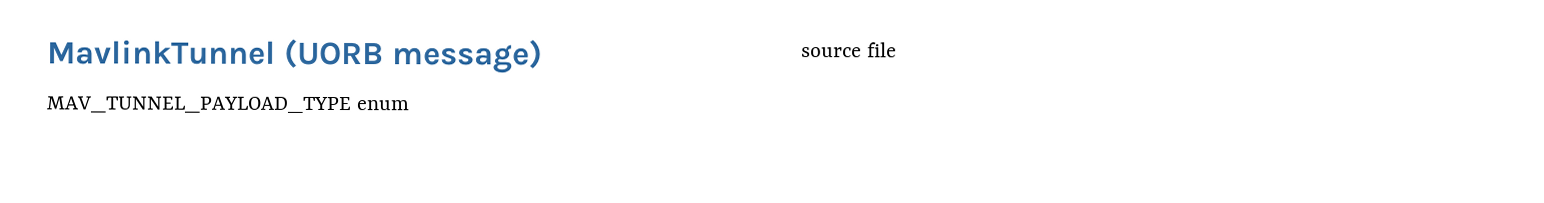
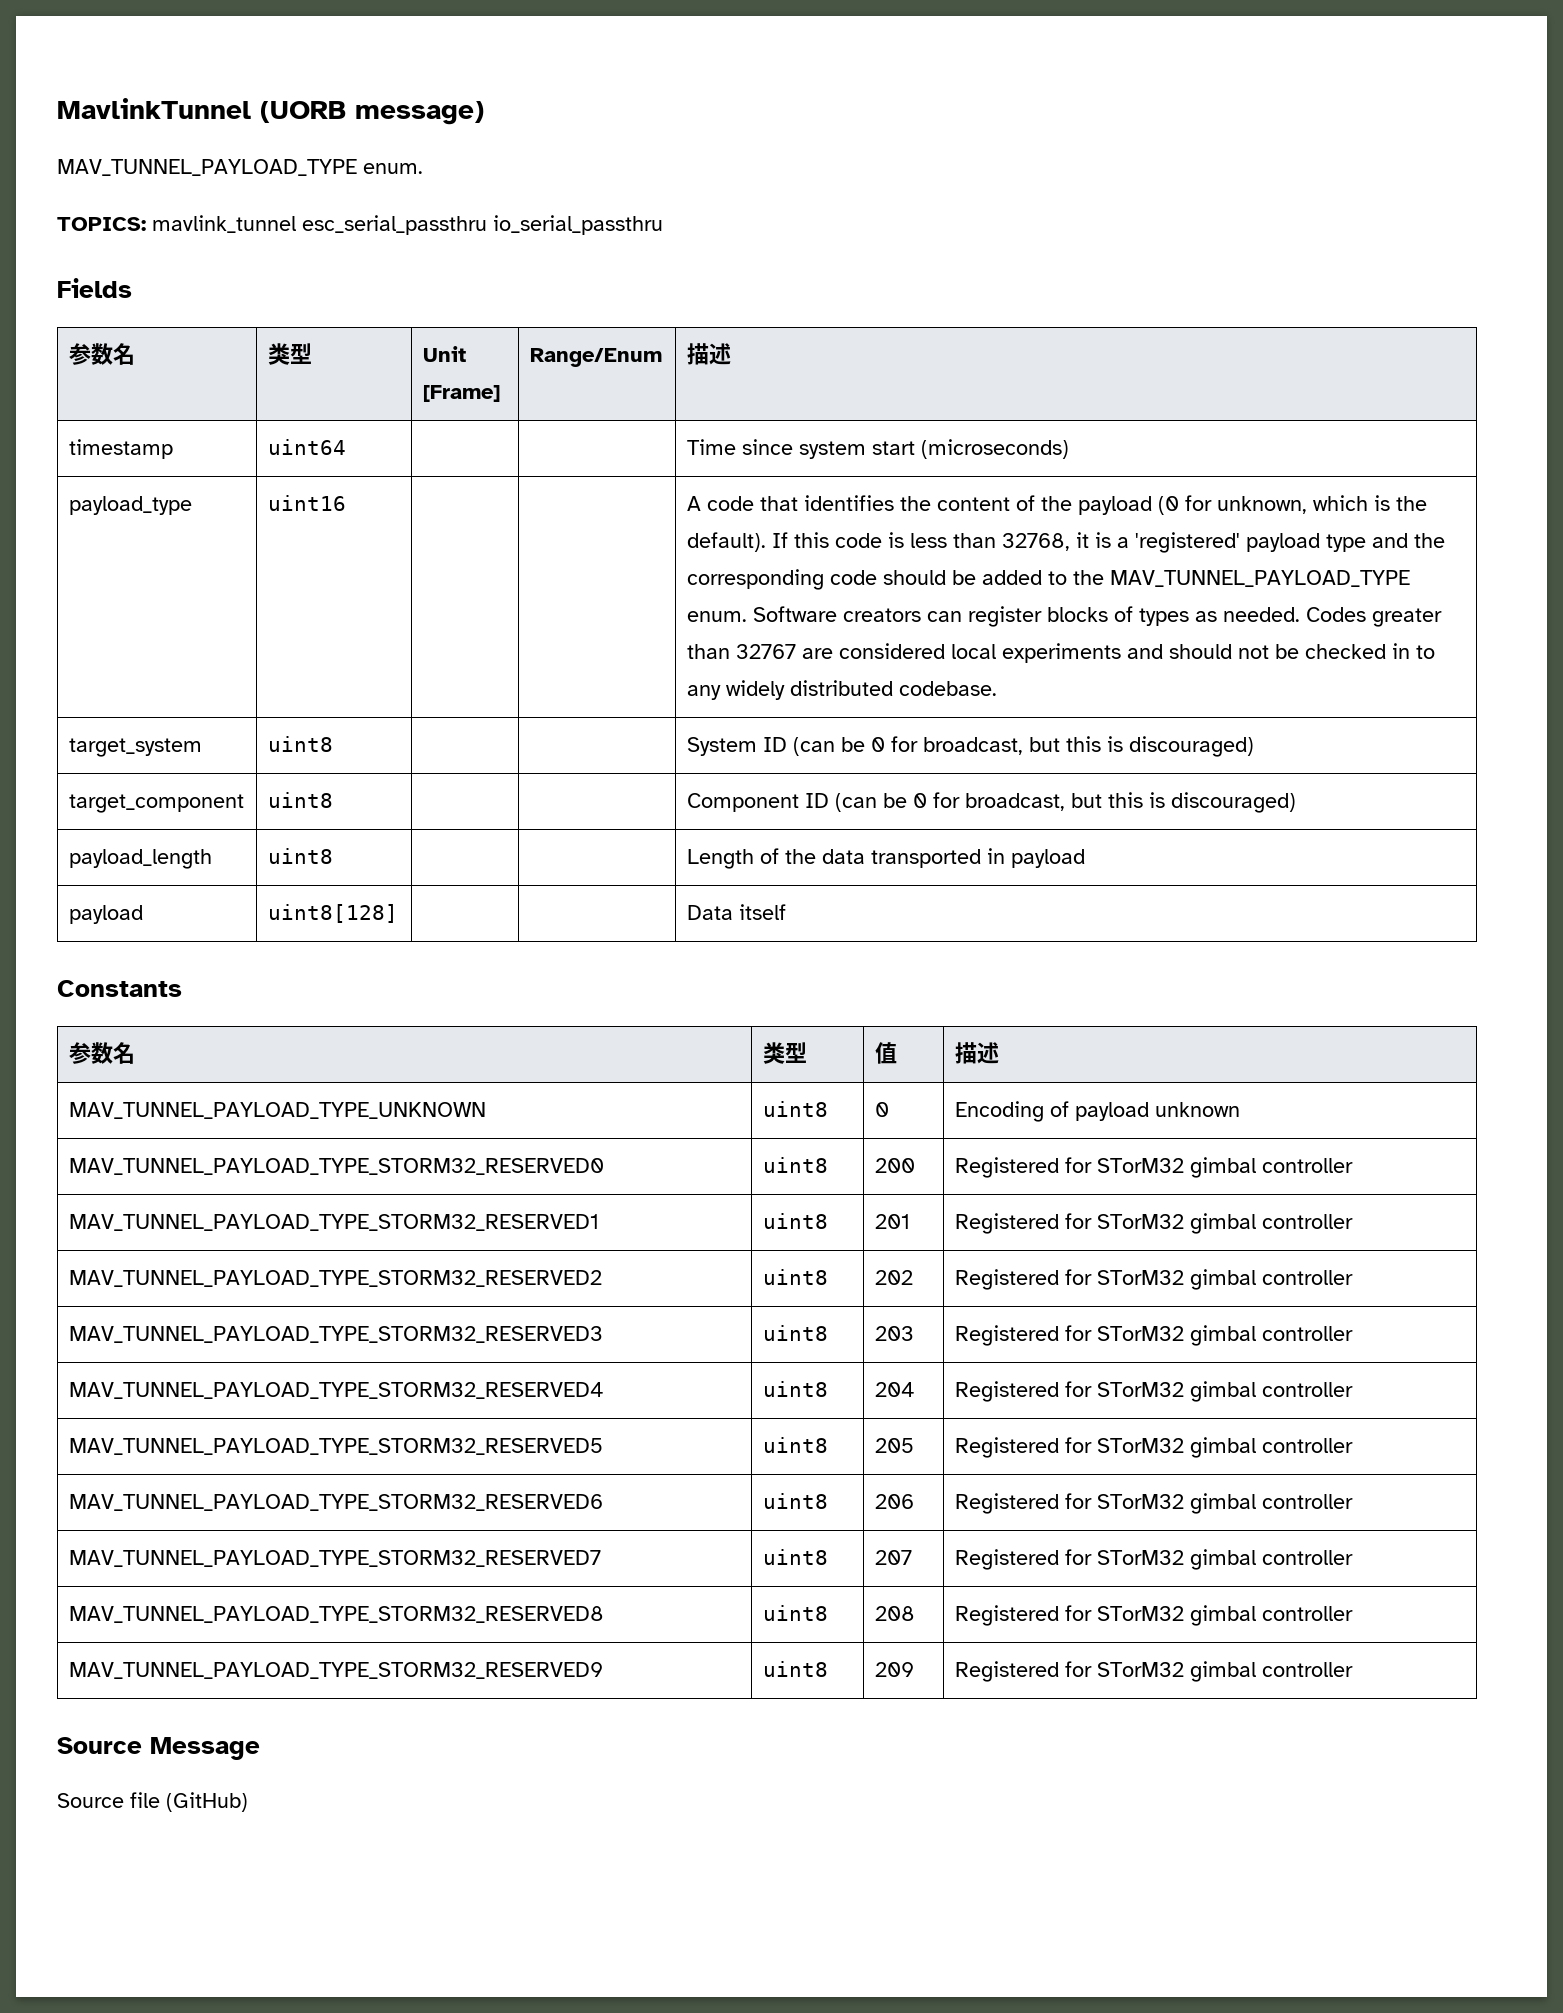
[356,100,411,111] [801,42,898,58] enum // source file -> [363,163,423,174] [57,215,663,235] [57,278,132,298] [68,343,135,365] [267,343,312,365] [422,346,466,362] [422,385,500,402] [529,348,662,367] [686,343,731,365] [68,439,173,459] [267,439,346,455] [686,439,1069,459] [68,496,192,515] [267,495,346,511] [686,495,1427,515] [686,532,1445,553] [686,569,1410,590] [686,606,1442,627] [686,643,1435,663] [686,680,997,700] [68,738,202,757] [267,736,333,752] [686,736,1254,757] [68,794,244,813] [267,792,333,808] [686,792,1296,813] [68,849,212,869] [267,848,333,864] [686,848,1085,869] [68,905,143,924] [267,904,398,923] [686,904,786,920] [57,980,182,997] [68,1042,135,1064] [762,1042,807,1064] [874,1042,897,1064] [954,1042,999,1064] [68,1102,486,1119] [762,1101,828,1117] [874,1102,889,1117] [954,1101,1240,1122] [68,1158,604,1175] [762,1157,828,1173] [874,1158,915,1173] [954,1157,1353,1178] [68,1214,599,1231] [762,1213,828,1229] [874,1214,910,1229] [954,1213,1353,1234] [68,1270,602,1287] [762,1269,828,1285] [874,1270,913,1285] [954,1269,1353,1290] [68,1326,603,1343] [762,1325,828,1341] [874,1326,914,1341] [954,1325,1353,1346] [68,1382,604,1399] [762,1381,828,1397] [874,1382,915,1397] [954,1381,1353,1402] [68,1438,603,1455] [762,1437,828,1453] [874,1438,914,1453] [954,1437,1353,1458] [68,1494,603,1511] [762,1493,828,1509] [874,1494,914,1509] [954,1493,1353,1514] [68,1550,601,1567] [762,1549,828,1565] [874,1550,912,1565] [954,1549,1353,1570] [68,1606,604,1623] [762,1605,828,1621] [874,1606,915,1621] [954,1605,1353,1626] [68,1662,603,1679] [762,1661,828,1677] [874,1662,914,1677] [954,1661,1353,1682] [57,1737,260,1760] [57,1792,248,1812] enum. // TOPICS: mavlink_tunnel esc_serial_passthru io_serial_passthru // Fields // 参数名 | 类型 | Unit [Frame] | Range/Enum | 描述 // timestamp | uint64 | | | Time since system start (microseconds) // payload_type | uint16 | | | A code that identifies the content of the payload (0 for unknown, which is the default). If this code is less than 32768, it is a 'registered' payload type and the corresponding code should be added to the MAV_TUNNEL_PAYLOAD_TYPE enum. Software creators can register blocks of types as needed. Codes greater than 32767 are considered local experiments and should not be checked in to any widely distributed codebase. // target_system | uint8 | | | System ID (can be 0 for broadcast, but this is discouraged) // target_component | uint8 | | | Component ID (can be 0 for broadcast, but this is discouraged) // payload_length | uint8 | | | Length of the data transported in payload // payload | uint8[128] | | | Data itself // Constants // 参数名 | 类型 | 值 | 描述 // MAV_TUNNEL_PAYLOAD_TYPE_UNKNOWN | uint8 | 0 | Encoding of payload unknown // MAV_TUNNEL_PAYLOAD_TYPE_STORM32_RESERVED0 | uint8 | 200 | Registered for STorM32 gimbal controller // MAV_TUNNEL_PAYLOAD_TYPE_STORM32_RESERVED1 | uint8 | 201 | Registered for STorM32 gimbal controller // MAV_TUNNEL_PAYLOAD_TYPE_STORM32_RESERVED2 | uint8 | 202 | Registered for STorM32 gimbal controller // MAV_TUNNEL_PAYLOAD_TYPE_STORM32_RESERVED3 | uint8 | 203 | Registered for STorM32 gimbal controller // MAV_TUNNEL_PAYLOAD_TYPE_STORM32_RESERVED4 | uint8 | 204 | Registered for STorM32 gimbal controller // MAV_TUNNEL_PAYLOAD_TYPE_STORM32_RESERVED5 | uint8 | 205 | Registered for STorM32 gimbal controller // MAV_TUNNEL_PAYLOAD_TYPE_STORM32_RESERVED6 | uint8 | 206 | Registered for STorM32 gimbal controller // MAV_TUNNEL_PAYLOAD_TYPE_STORM32_RESERVED7 | uint8 | 207 | Registered for STorM32 gimbal controller // MAV_TUNNEL_PAYLOAD_TYPE_STORM32_RESERVED8 | uint8 | 208 | Registered for STorM32 gimbal controller // MAV_TUNNEL_PAYLOAD_TYPE_STORM32_RESERVED9 | uint8 | 209 | Registered for STorM32 gimbal controller // Source Message // Source file (GitHub)

